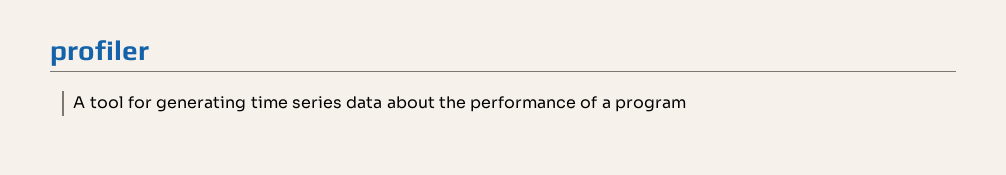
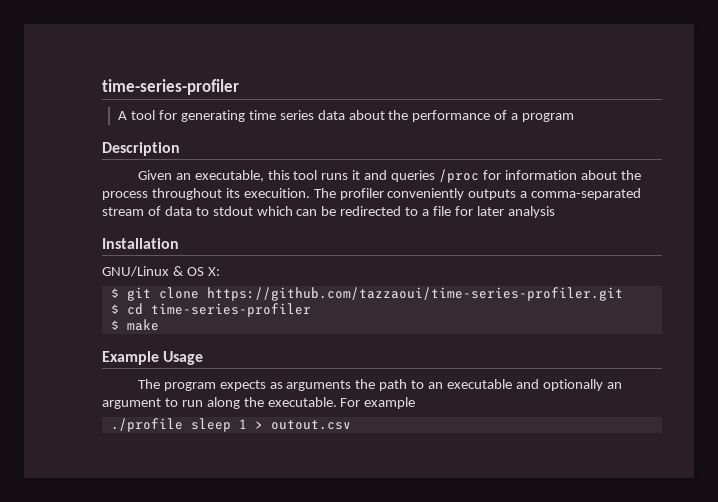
[50,40,149,66] profiler -> [102,79,239,95] time-series-profiler
(687, 105) none -> [102,142,180,156] [137,169,641,183] [102,188,642,200] [102,206,555,218] [102,238,179,249] [102,266,220,277] [110,287,623,301] [110,303,311,317] [110,319,159,331] [102,351,204,365] [137,379,622,391] [102,397,416,409] [110,418,351,432] // Description // Given an executable, this tool runs it and queries /proc for information about the process throughout its execuition. The profiler conveniently outputs a comma-separated stream of data to stdout which can be redirected to a file for later analysis // Installation // GNU/Linux & OS X: // $ git clone https://github.com/tazzaoui/time-series-profiler.git // $ cd time-series-profiler // $ make // Example Usage // The program expects as arguments the path to an executable and optionally an argument to run along the executable. For example // ./profile sleep 1 > outout.csv

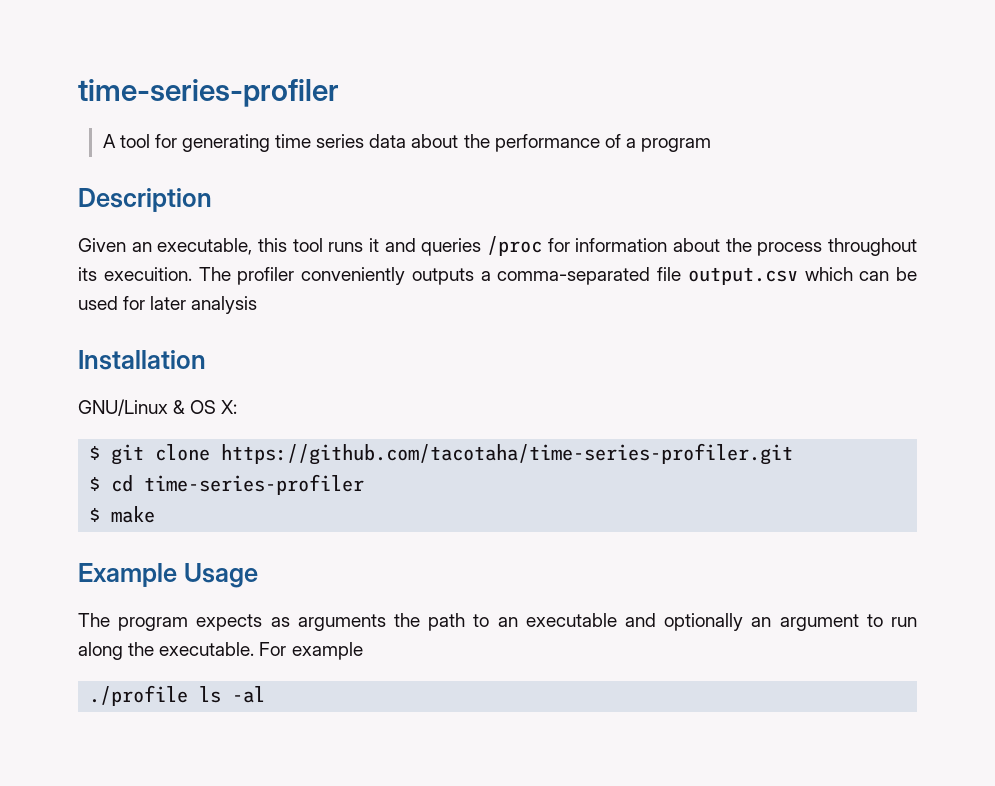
[102,206,452,216] stream of data to stdout which can be redirected to a file -> [657,267,917,285] [78,296,118,310] file output.csv which can be used
[206,287,623,301] https://github.com/tazzaoui/time-series-profiler.git -> [221,443,794,465] https://github.com/tacotaha/time-series-profiler.git
[190,418,351,432] sleep 1 > outout.csv -> [199,686,266,703] ls -al

